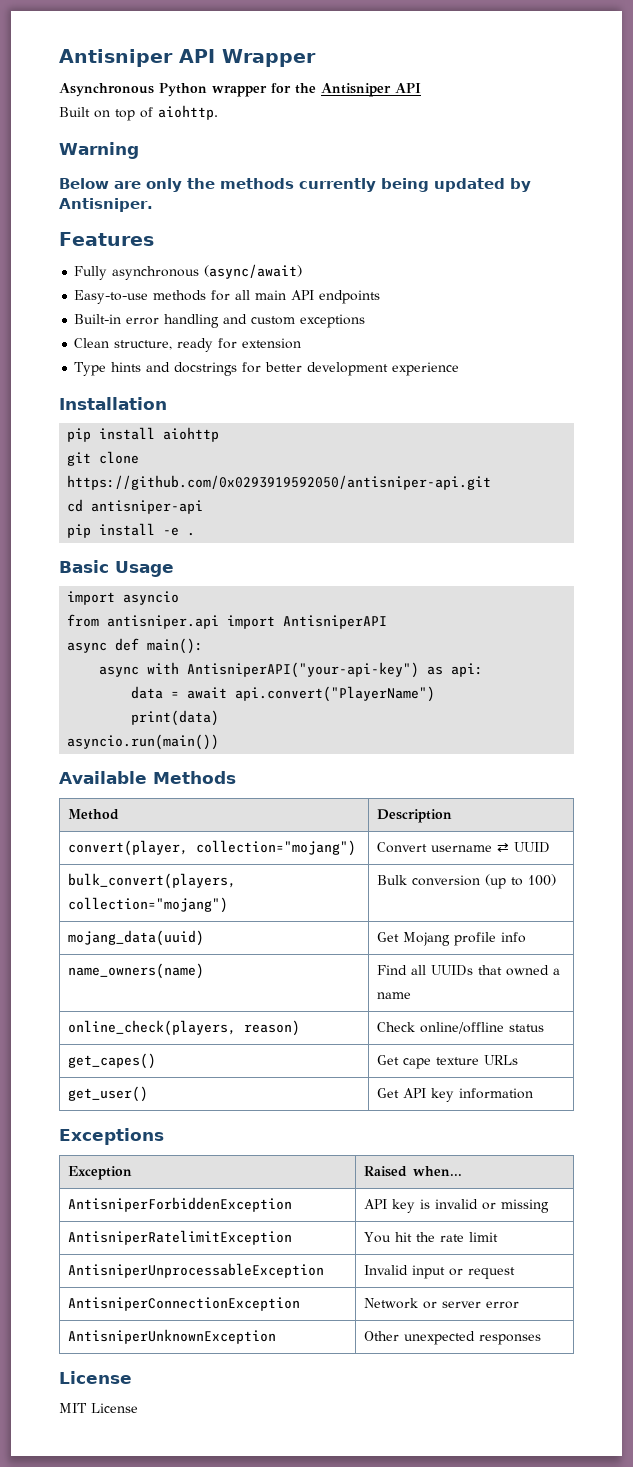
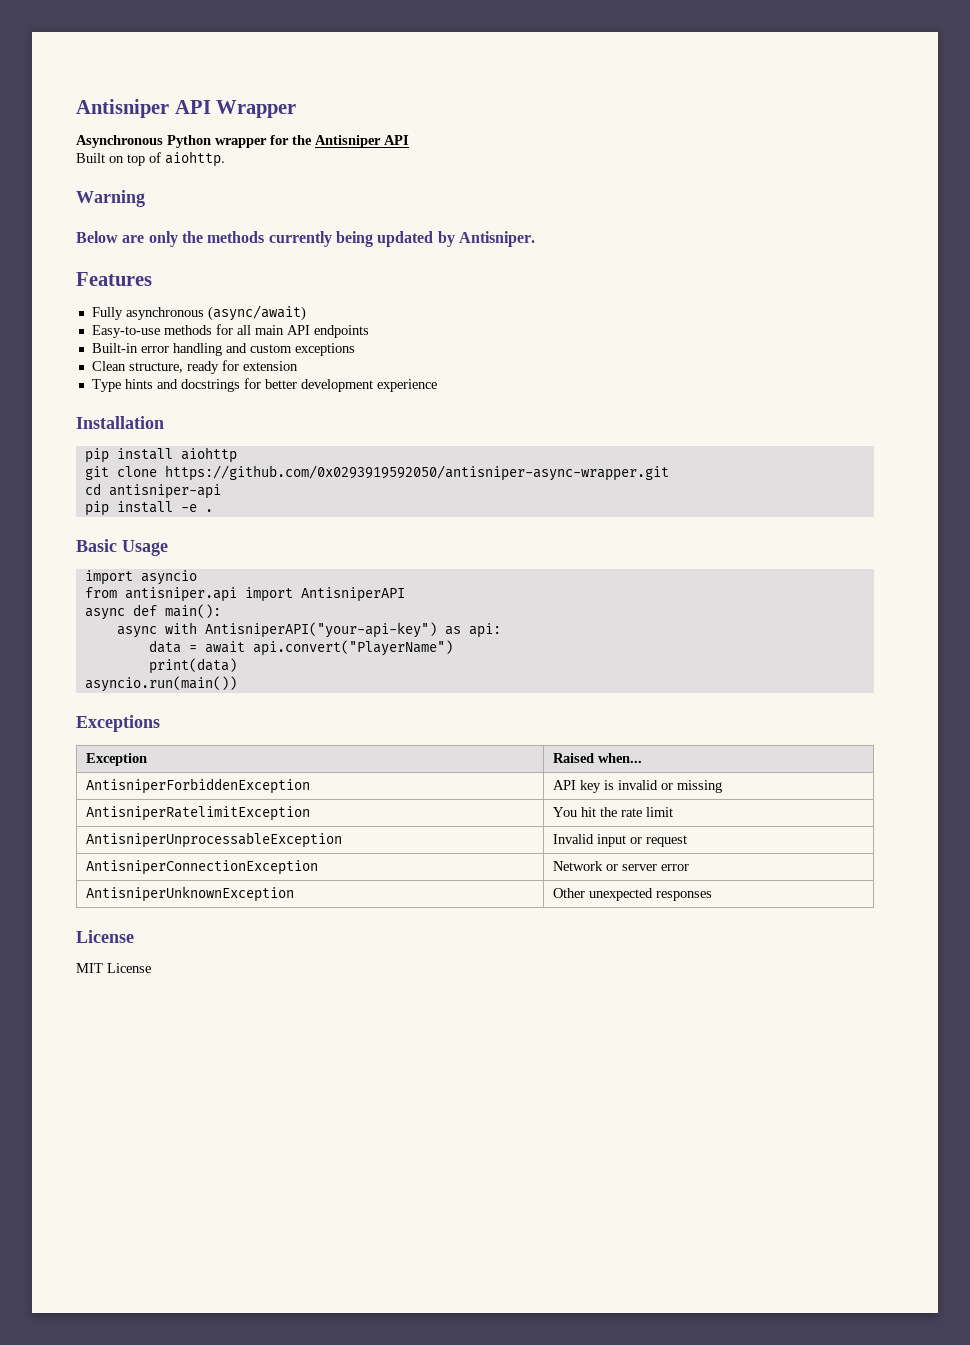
[67,475,492,490] https://github.com/0x0293919592050/antisniper-api.git -> [164,465,669,481] https://github.com/0x0293919592050/antisniper-async-wrapper.git
[59,771,236,784] [68,809,120,820] [377,809,453,823] [68,840,357,856] [377,842,551,853] [68,873,237,889] [68,897,229,913] [377,874,557,889] [68,930,205,946] [377,932,527,946] [68,963,205,979] [377,965,561,976] [377,992,412,999] [68,1020,301,1036] [377,1022,545,1034] [68,1053,157,1069] [377,1055,519,1069] [68,1086,149,1102] [377,1088,534,1102] // Available Methods // Method | Description // convert(player, collection="mojang") | Convert username ⇄ UUID // bulk_convert(players, collection="mojang") | Bulk conversion (up to 100) // mojang_data(uuid) | Get Mojang profile info // name_owners(name) | Find all UUIDs that owned a name // online_check(players, reason) | Check online/offline status // get_capes() | Get cape texture URLs // get_user() | Get API key information -> (237, 684) none

